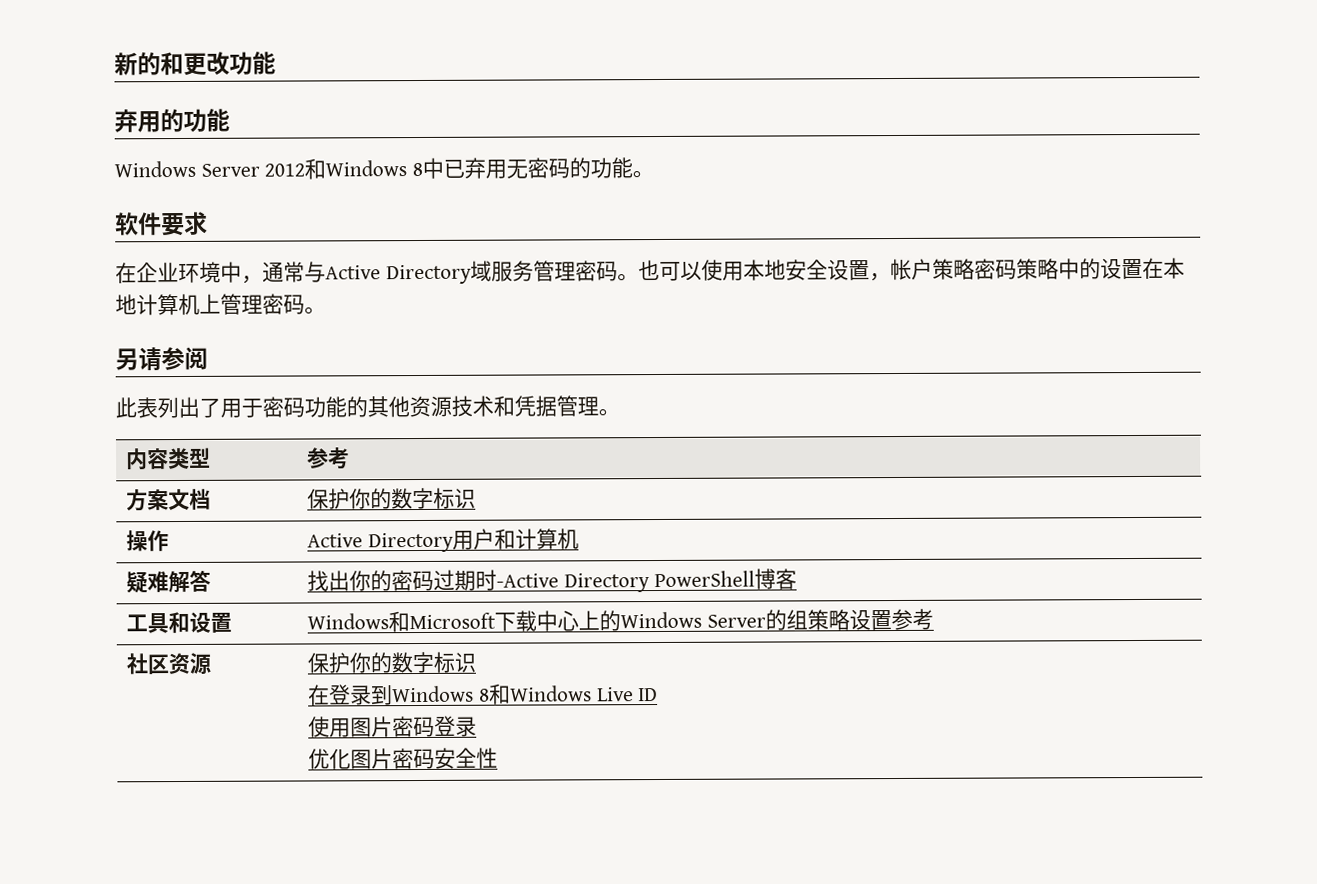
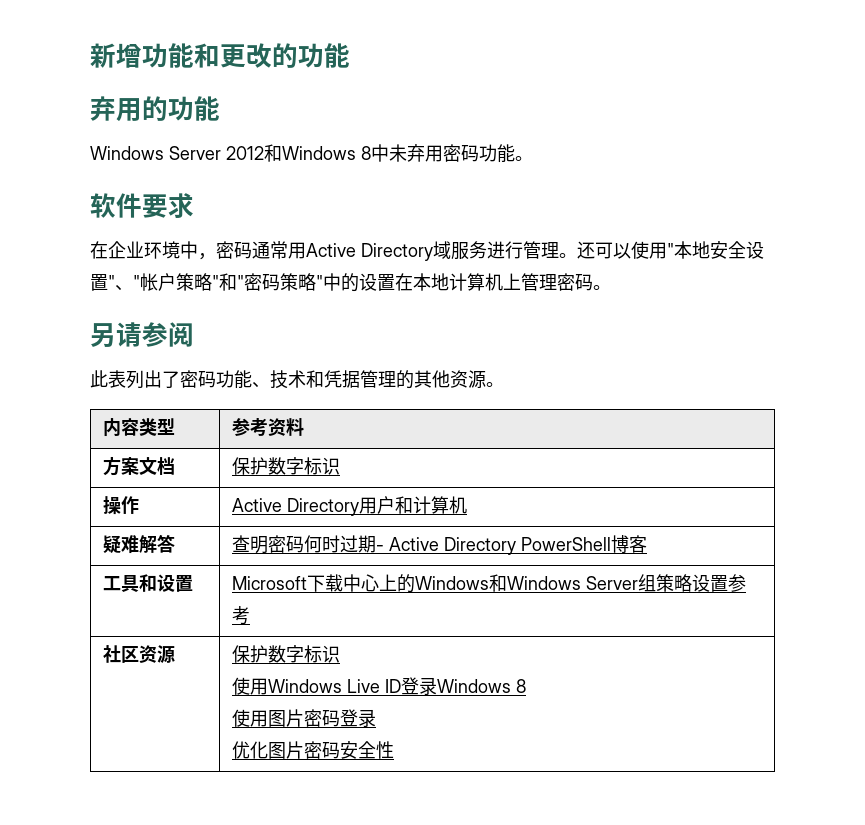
[137,51,230,76] 的和更改 -> [116,43,298,68] 增功能和更改的
[443,157,592,179] 已弃用无密码的 -> [389,144,479,162] 未弃用密码
[262,261,326,283] 通常与 -> [216,241,306,259] 密码通常用
[532,259,660,282] 管理密码。也 -> [487,241,595,259] 进行管理。还
(744, 271) none -> [667,243,674,257] "
[868,258,975,282] ，帐户策略 -> [108,273,244,291] "、"帐户策略"和"
(1059, 269) none -> [316,275,323,289] "
[220,395,452,418] 用于密码功能的其他资源 -> [180,370,270,389] 密码功能、
(599, 406) none -> [396,370,486,389] 的其他资源
(351, 458) none -> [267,418,304,436] 资料
[349,488,393,510] 你的 -> (268, 466) none
[307,569,560,592] 找出你的密码过期时-Active -> [231,535,439,554] 查明密码何时过期- Active
[307,611,411,633] Windows和 -> (193, 583) none
[706,609,787,631] Server的 -> [488,574,638,592] 和Windows Server
[349,651,477,674] [308,683,511,706] 你的数字标识 // 在登录到Windows 8和 -> [267,645,340,663] [231,677,268,695] 数字标识 // 使用
(659, 695) none -> [400,677,526,695] 登录Windows 8

